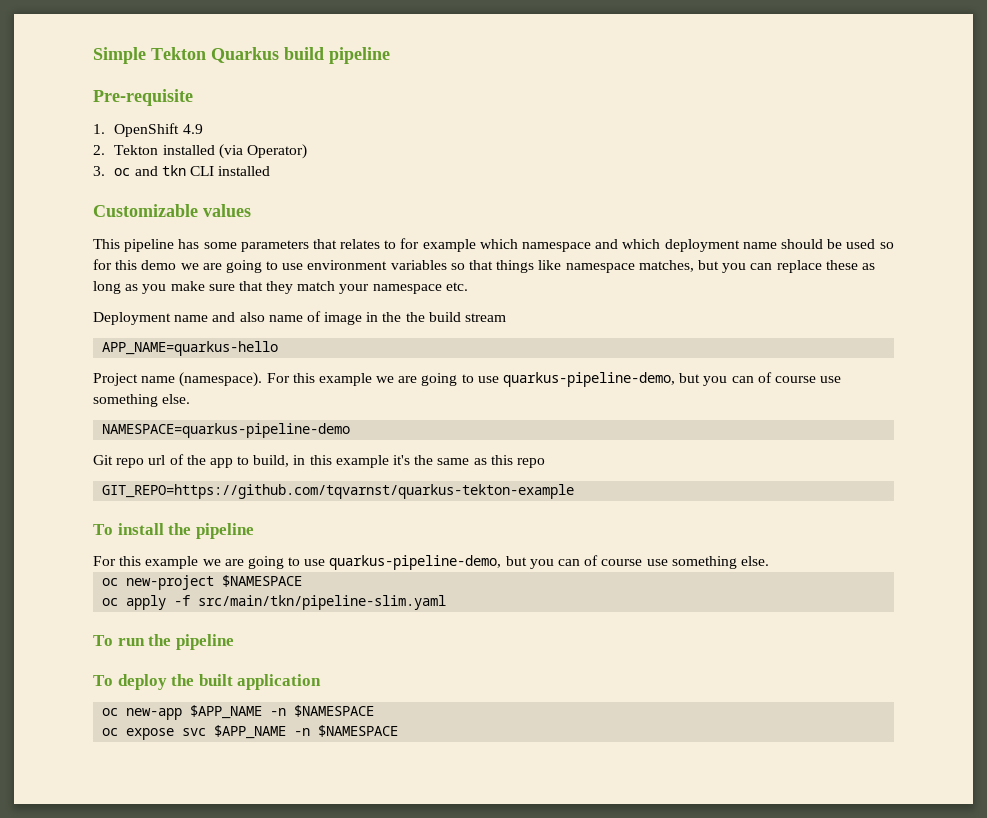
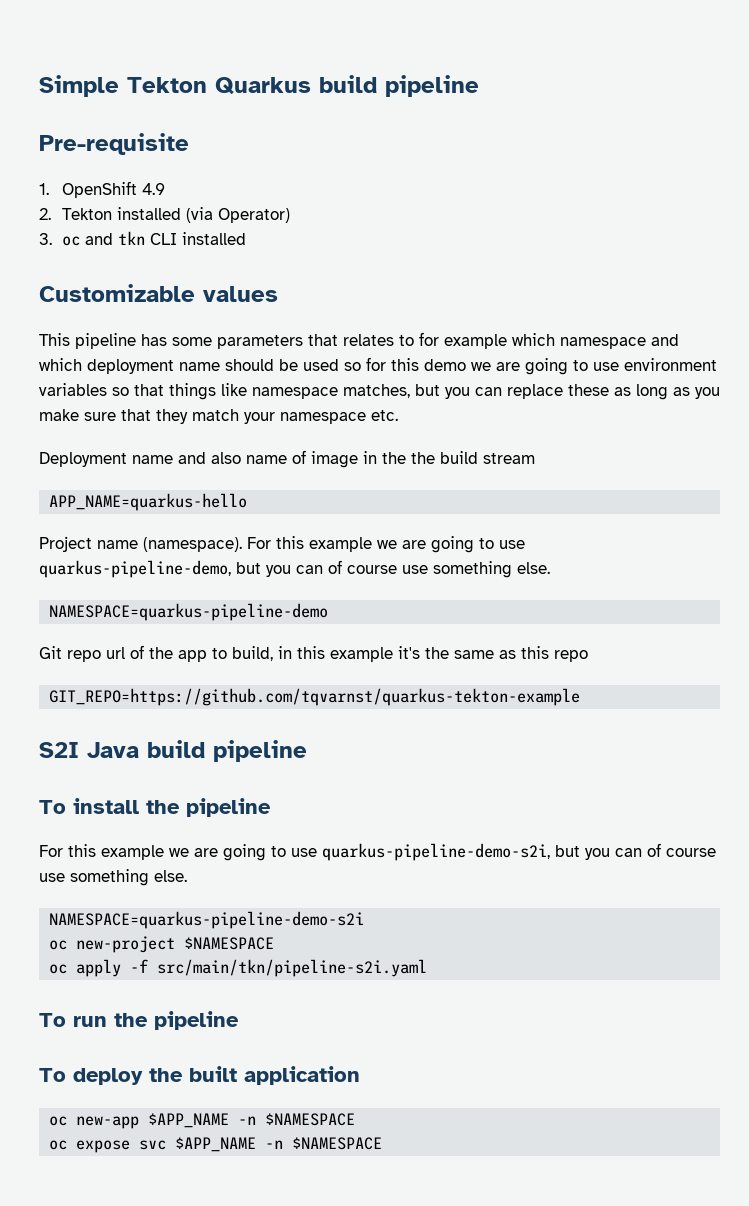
(575, 491) none -> [39,740,307,762] // S2I Java build pipeline
[329,555,769,570] quarkus-pipeline-demo, but you can of course use something else. -> [322,843,716,861] [39,869,187,886] [49,911,365,929] quarkus-pipeline-demo-s2i, but you can of course use something else. // NAMESPACE=quarkus-pipeline-demo-s2i
[198,595,447,610] src/main/tkn/pipeline-slim.yaml -> [157,959,428,977] src/main/tkn/pipeline-s2i.yaml

